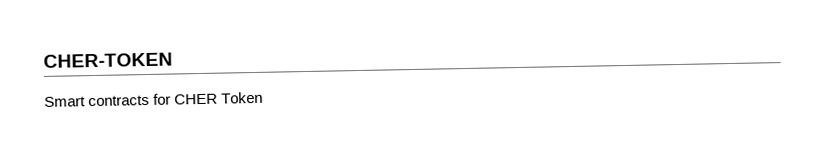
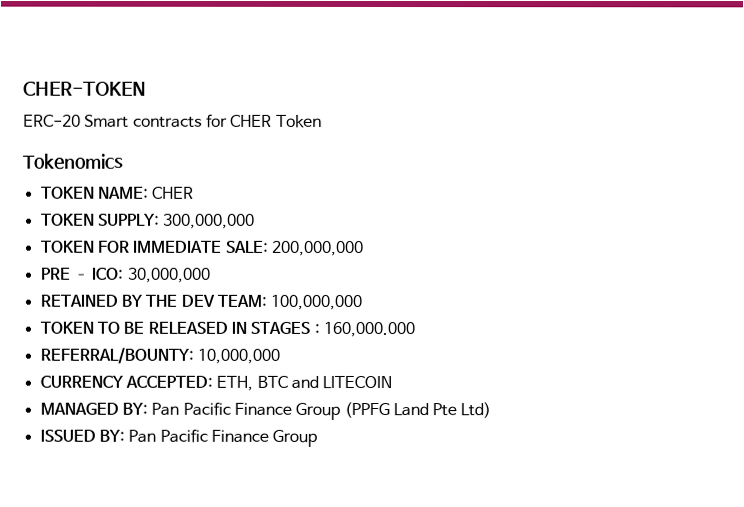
(173, 60) none -> [23,114,81,127] ERC-20
(264, 97) none -> [23,153,124,170] [40,186,195,199] [40,213,256,229] [40,240,364,256] [39,267,210,283] [39,294,363,310] [39,321,415,338] [39,347,280,364] [39,375,393,391] [39,401,492,420] [39,428,318,447] // Tokenomics // TOKEN NAME: CHER // TOKEN SUPPLY: 300,000,000 // TOKEN FOR IMMEDIATE SALE: 200,000,000 // PRE – ICO: 30,000,000 // RETAINED BY THE DEV TEAM: 100,000,000 // TOKEN TO BE RELEASED IN STAGES : 160,000.000 // REFERRAL/BOUNTY: 10,000,000 // CURRENCY ACCEPTED: ETH, BTC and LITECOIN // MANAGED BY: Pan Pacific Finance Group (PPFG Land Pte Ltd) // ISSUED BY: Pan Pacific Finance Group

